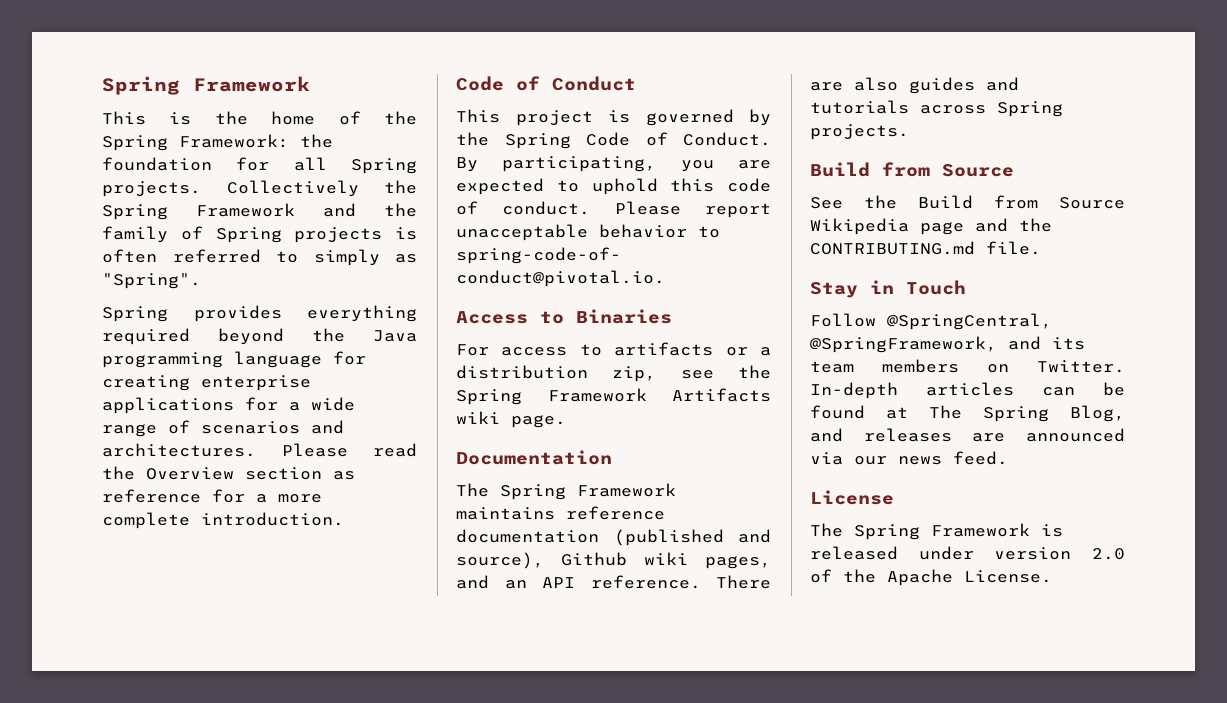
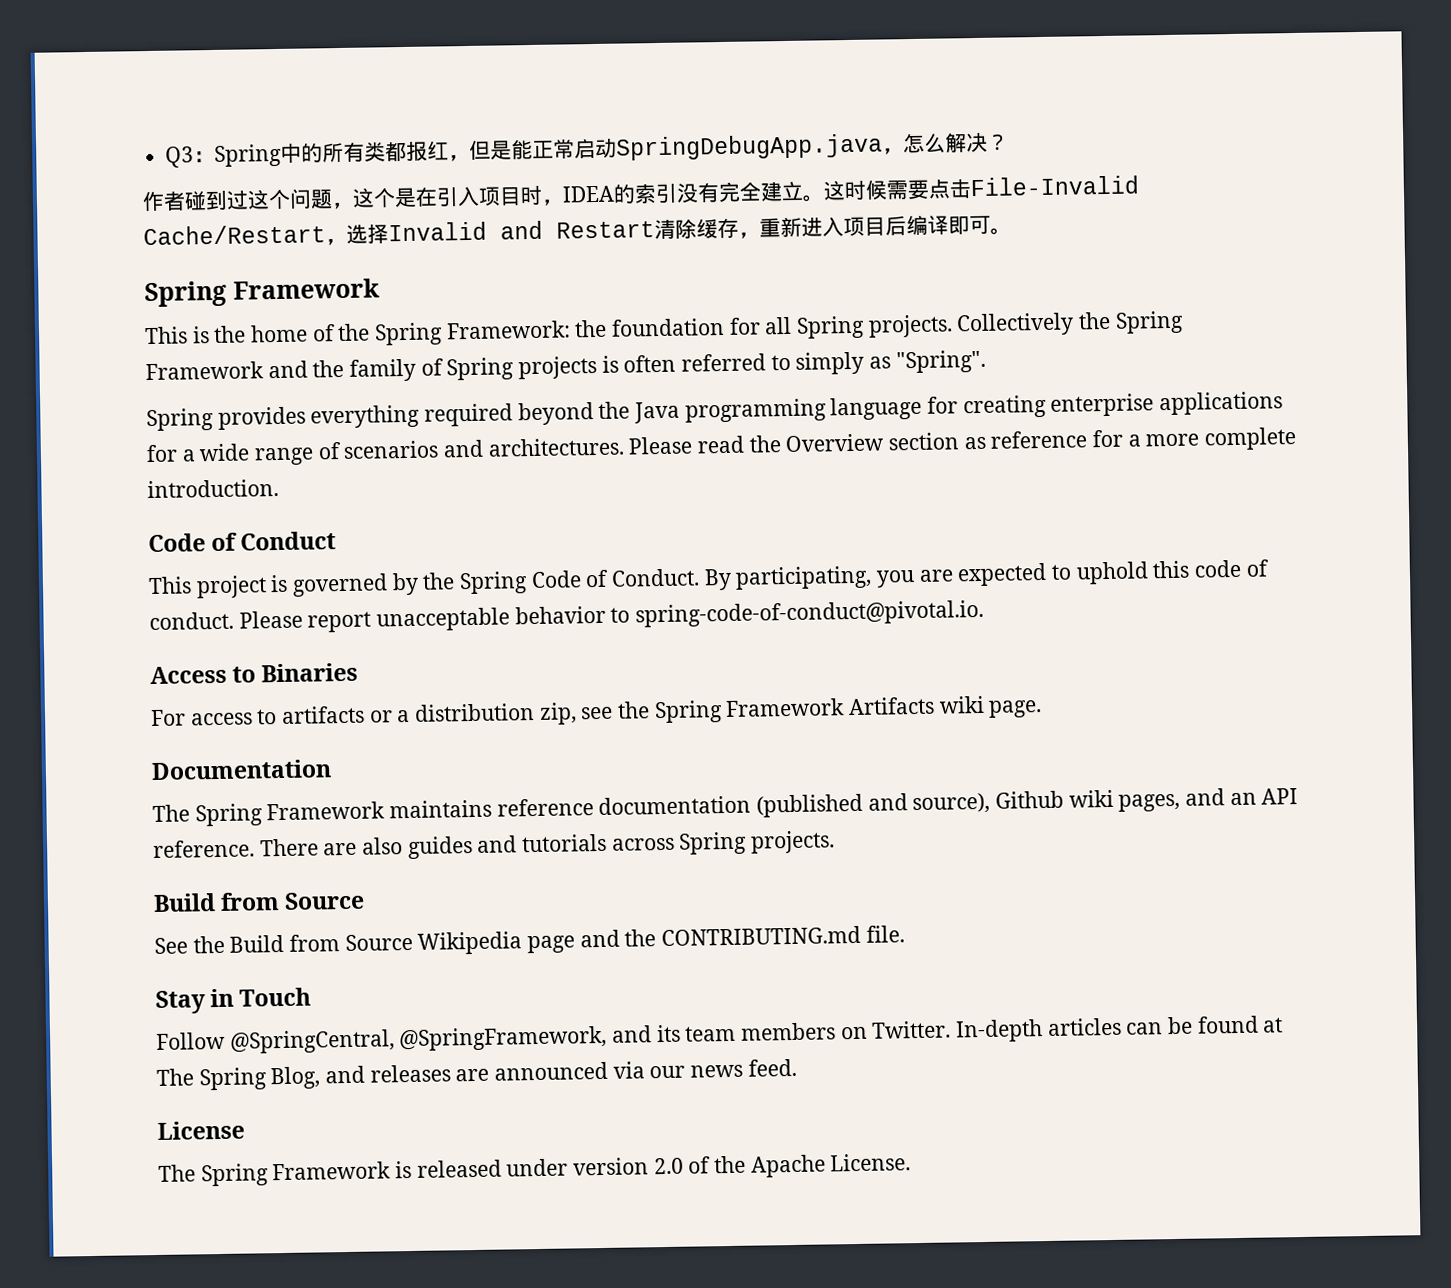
(102, 85) none -> [165,132,1010,168] [142,175,1139,212] [143,214,1012,246] Q3：Spring中的所有类都报红，但是能正常启动SpringDebugApp.java，怎么解决？ // 作者碰到过这个问题，这个是在引入项目时，IDEA的索引没有完全建立。这时候需要点击File-Invalid Cache/Restart，选择Invalid and Restart清除缓存，重新进入项目后编译即可。 //

